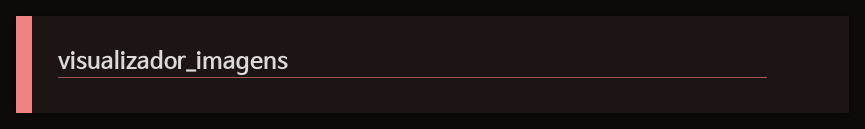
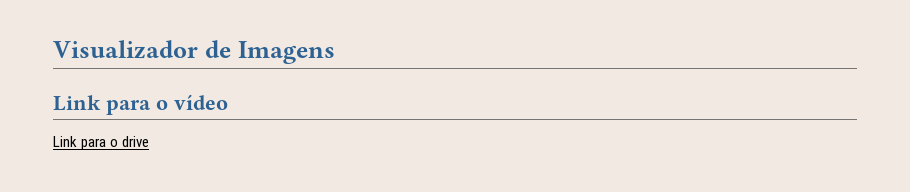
[57,49,288,75] visualizador_imagens -> [53,40,335,64] [53,94,228,115] [53,136,150,150] Visualizador de Imagens // Link para o vídeo // Link para o drive

